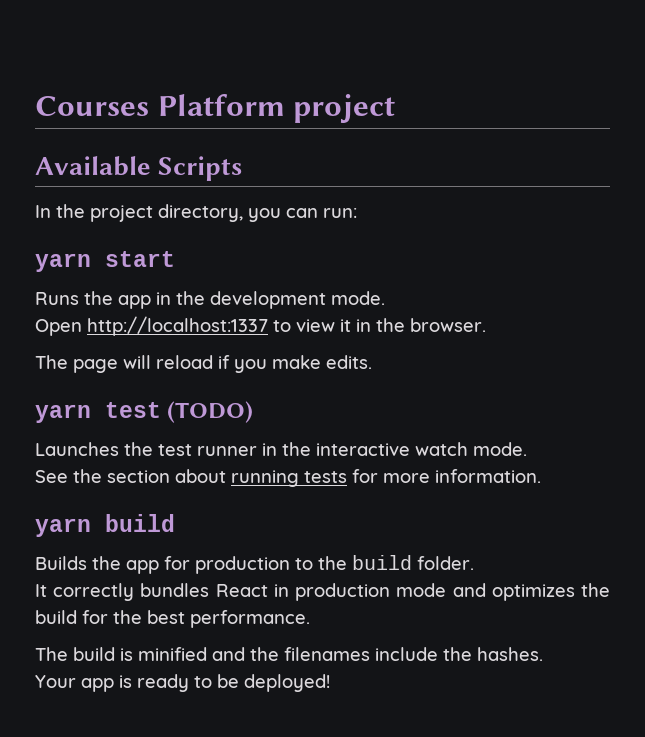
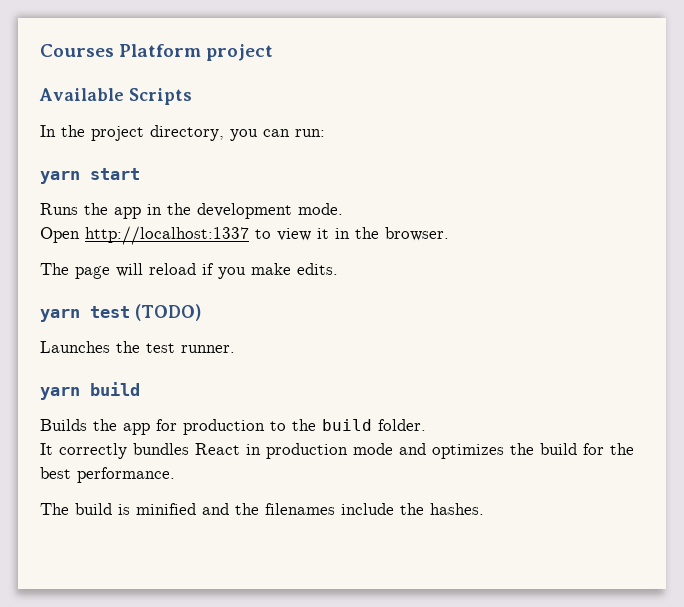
[197,442,527,456] [35,469,541,487] runner in the interactive watch mode. // See the section about running tests for more information. -> [181,345,235,353] runner.
[35,674,330,692] // Your app is ready to be deployed! -> (484, 509) none

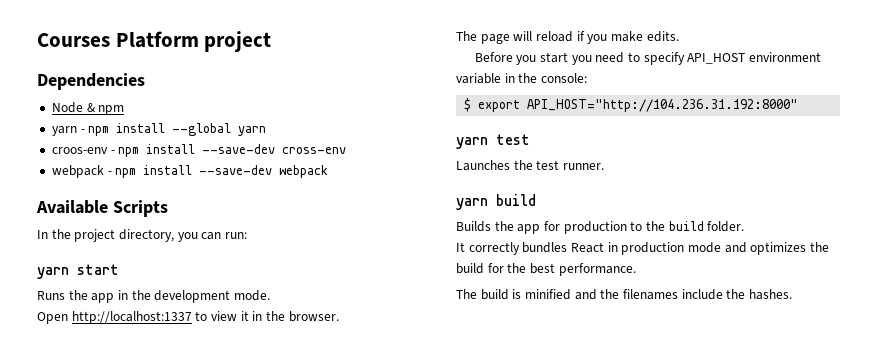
(274, 52) none -> [37,73,145,90] [51,102,125,115] [51,123,267,136] [51,144,347,157] [51,165,329,178] // Dependencies // Node & npm // yarn - npm install --global yarn // croos-env - npm install --save-dev cross-env // webpack - npm install --save-dev webpack
(338, 269) none -> [474,52,821,65] [456,73,587,84] [464,98,799,112] // Before you start you need to specify API_HOST environment variable in the console: // $ export API_HOST="http://104.236.31.192:8000"
[134,304,201,321] (TODO) -> (530, 139) none

